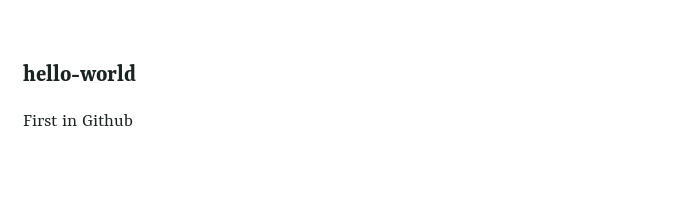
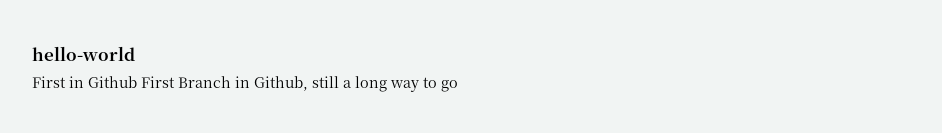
(133, 120) none -> [141,76,458,92] First Branch in Github, still a long way to go

